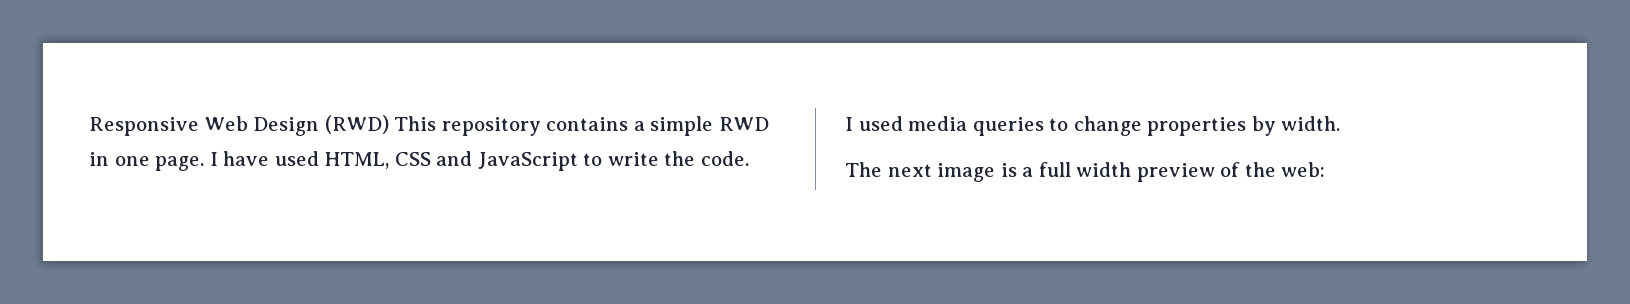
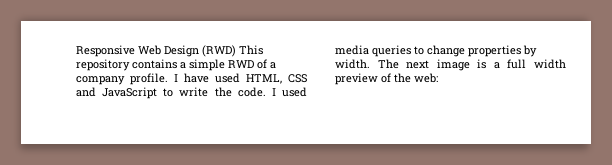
[89,152,205,171] in one page. -> [257,59,276,69] [76,73,168,85] of a company profile.
(749, 158) // -> (266, 92) none
(1341, 123) // -> (370, 64) none

